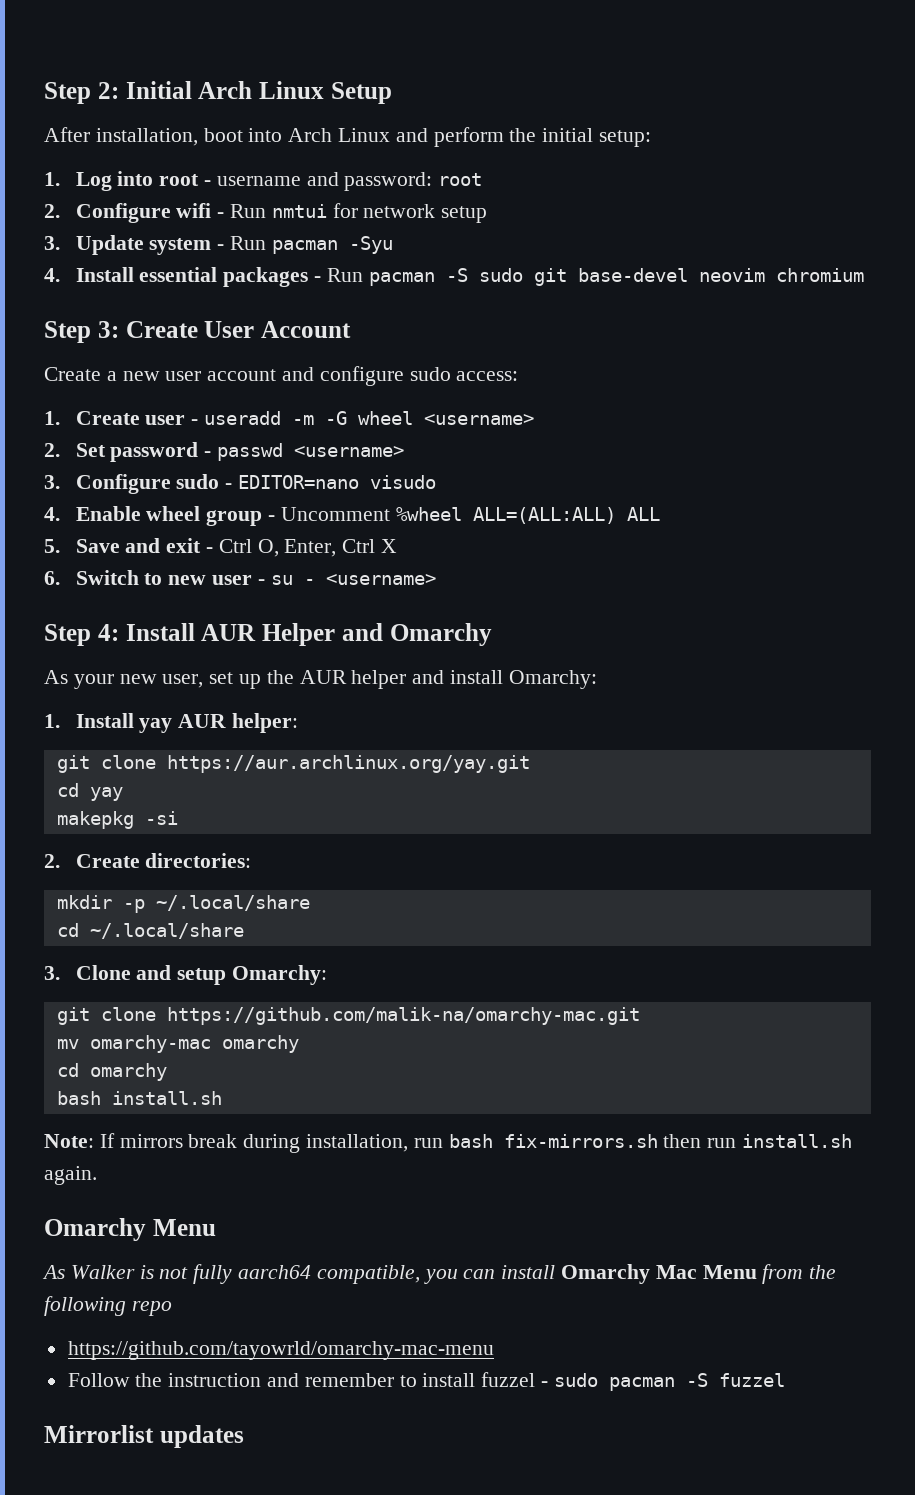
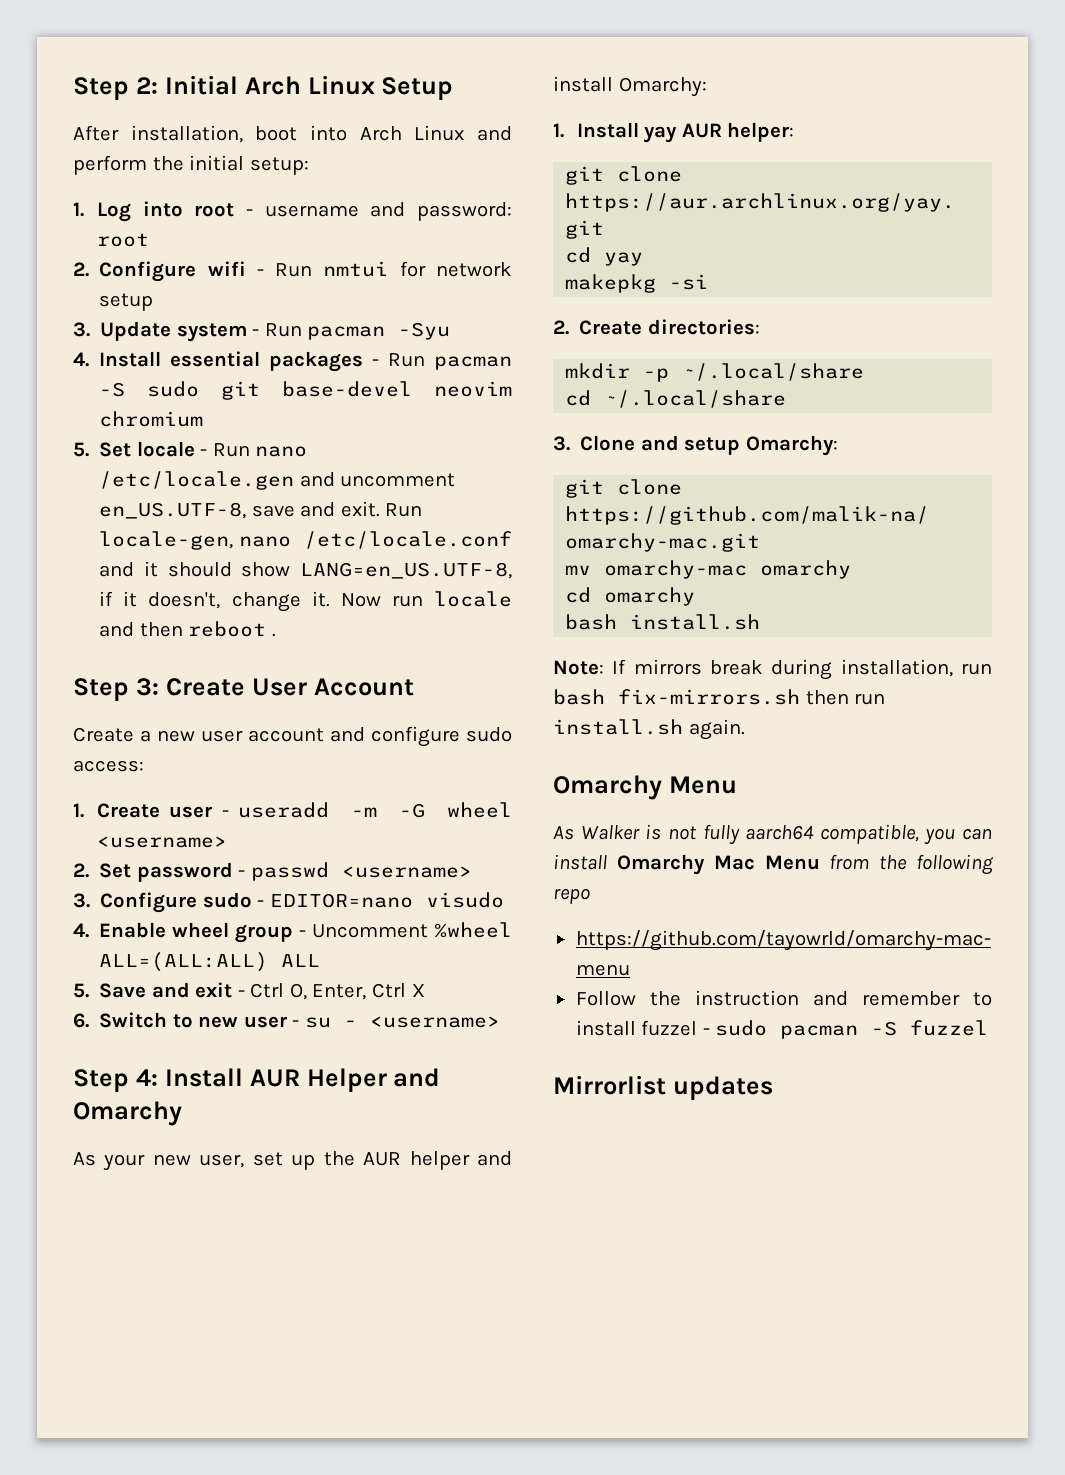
(864, 275) none -> [73,441,308,457] [99,471,456,490] [99,501,423,519] [99,531,512,550] [99,561,512,579] [99,591,512,612] [99,621,276,637] // 5. Set locale - Run nano /etc/locale.gen and uncomment en_US.UTF-8, save and exit. Run locale-gen, nano /etc/locale.conf and it should show LANG=en_US.UTF-8, if it doesn't, change it. Now run locale and then reboot .

